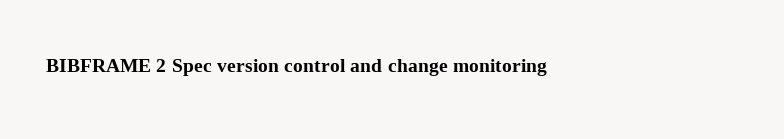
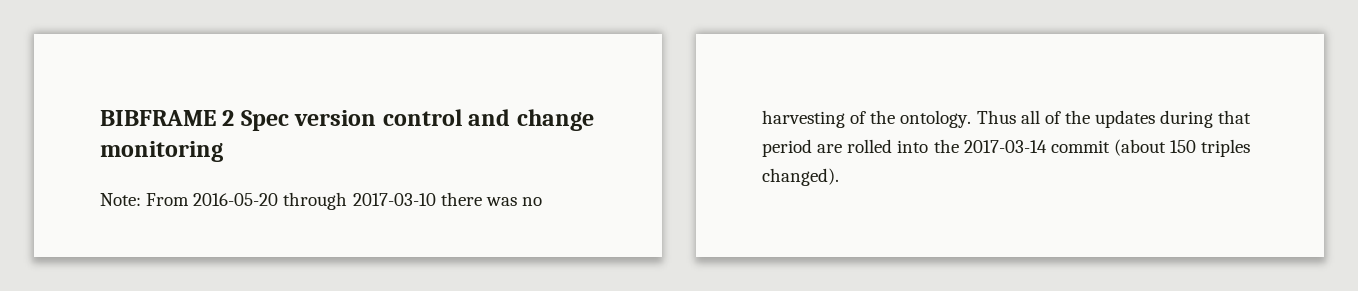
(547, 67) none -> [100,192,542,210] [762,110,1252,128] [762,139,1251,157] [762,168,839,186] // Note: From 2016-05-20 through 2017-03-10 there was no harvesting of the ontology. Thus all of the updates during that period are rolled into the 2017-03-14 commit (about 150 triples changed).

